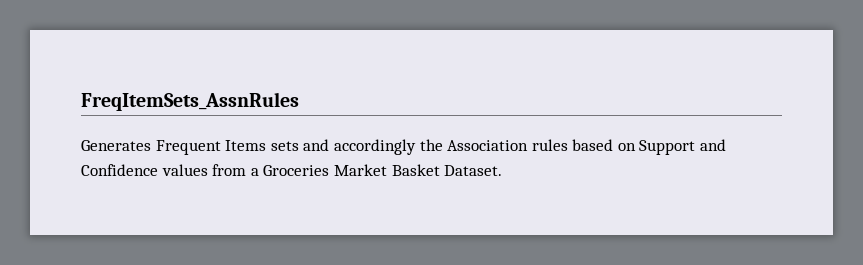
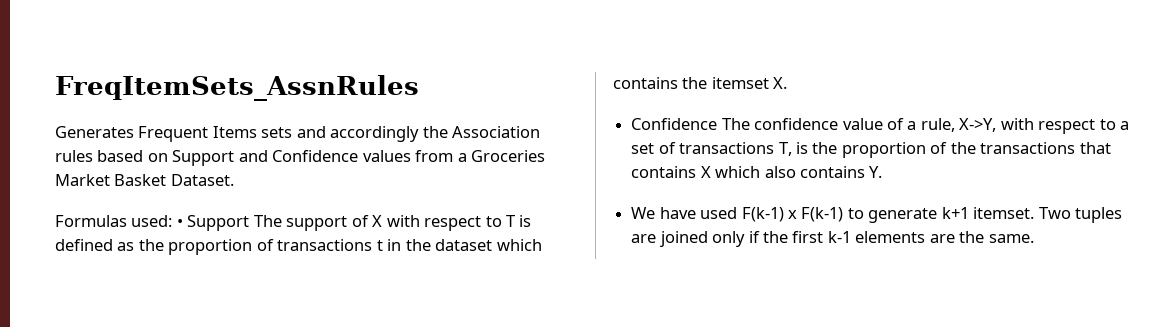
(503, 170) none -> [55,215,532,231] [55,239,542,255] [613,77,788,89] [631,118,1130,134] [631,142,1111,158] [631,166,883,178] [631,207,1123,223] [631,231,1034,247] // Formulas used: • Support The support of X with respect to T is defined as the proportion of transactions t in the dataset which contains the itemset X. // Confidence The confidence value of a rule, X->Y, with respect to a set of transactions T, is the proportion of the transactions that contains X which also contains Y. // We have used F(k-1) x F(k-1) to generate k+1 itemset. Two tuples are joined only if the first k-1 elements are the same.

